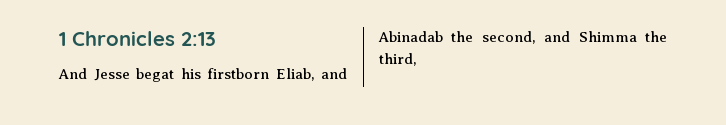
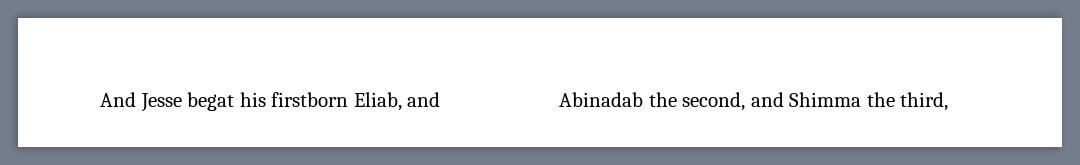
[59,31,216,46] 1 Chronicles 2:13 // -> (100, 99) none

